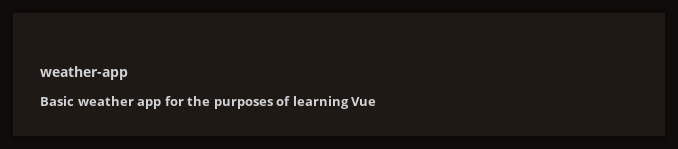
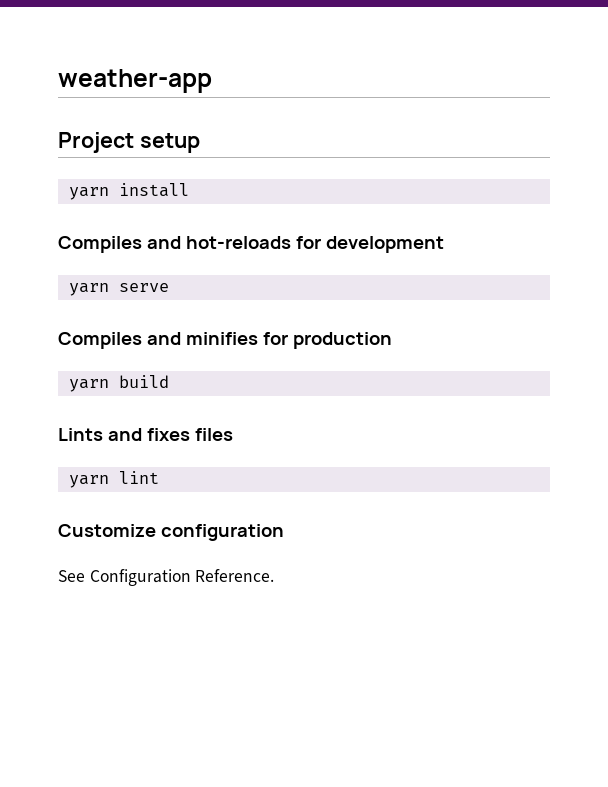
[40,96,377,109] Basic weather app for the purposes of learning Vue -> [58,132,200,153] [68,183,189,200] [58,236,444,253] [68,283,169,296] [58,332,392,349] [68,375,169,392] [58,428,233,441] [68,471,159,488] [58,524,284,541] [58,569,275,586] Project setup // yarn install // Compiles and hot-reloads for development // yarn serve // Compiles and minifies for production // yarn build // Lints and fixes files // yarn lint // Customize configuration // See Configuration Reference.

